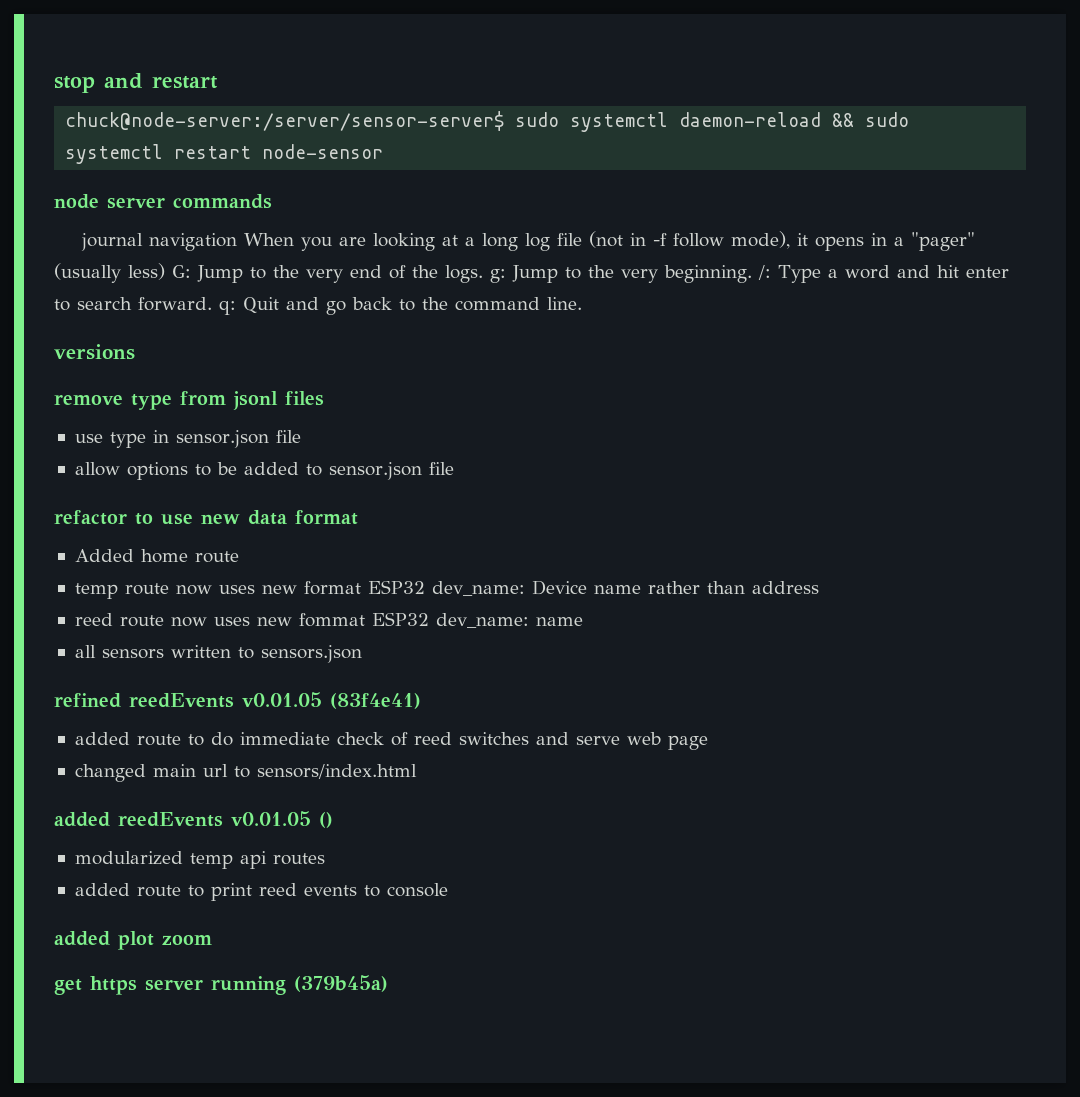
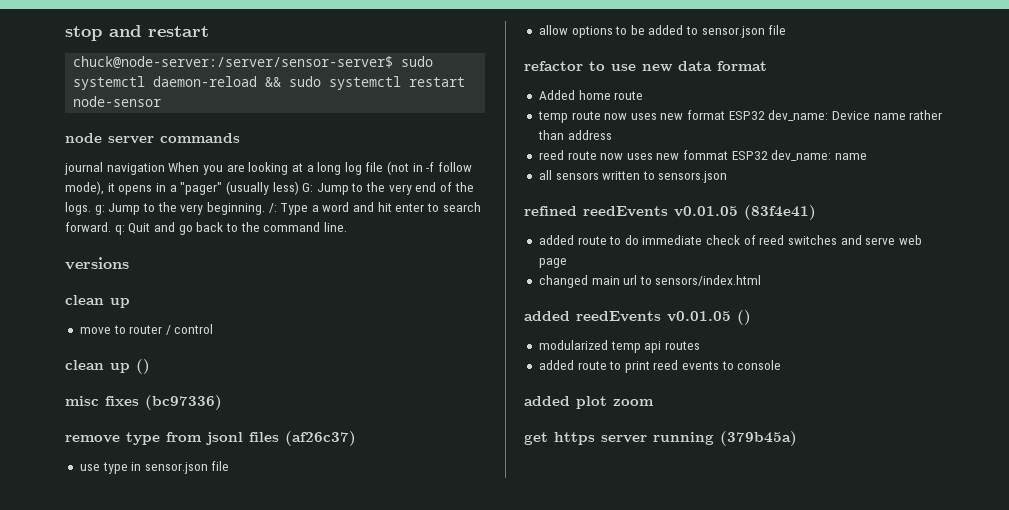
(135, 352) none -> [65,295,130,308] [79,324,214,335] [65,359,150,374] [65,395,222,410] // clean up // move to router / control // clean up () // misc fixes (bc97336)
(324, 398) none -> [285,431,356,446] (af26c37)

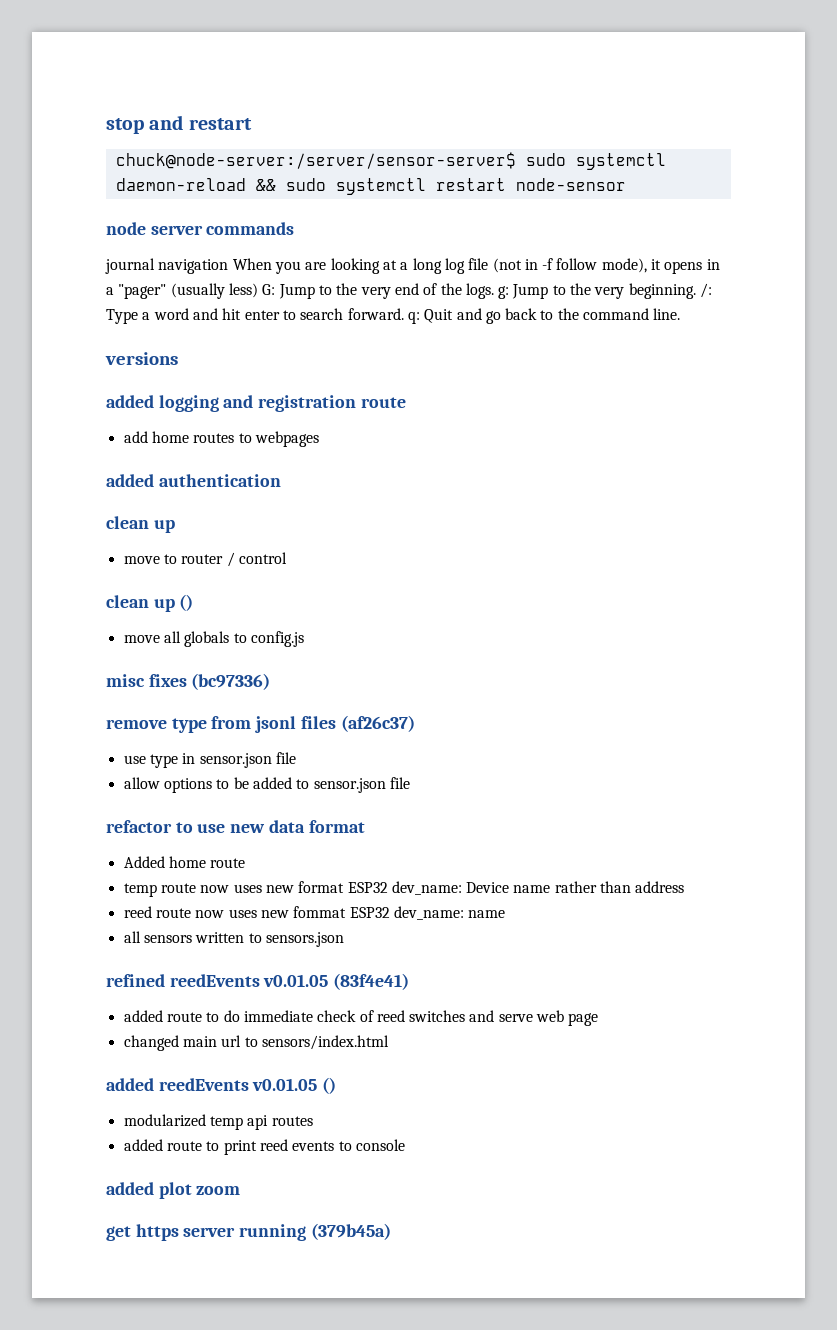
(129, 263) none -> [106,395,406,412] [123,431,319,447] [106,474,281,487] // added logging and registration route // add home routes to webpages // added authentication
(150, 366) none -> [123,631,304,647] // move all globals to config.js

